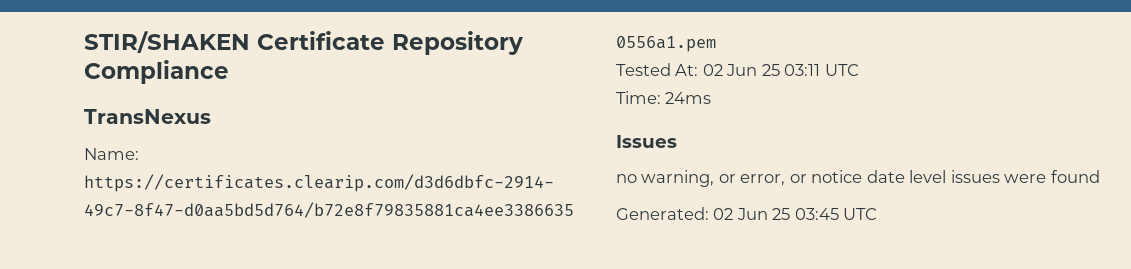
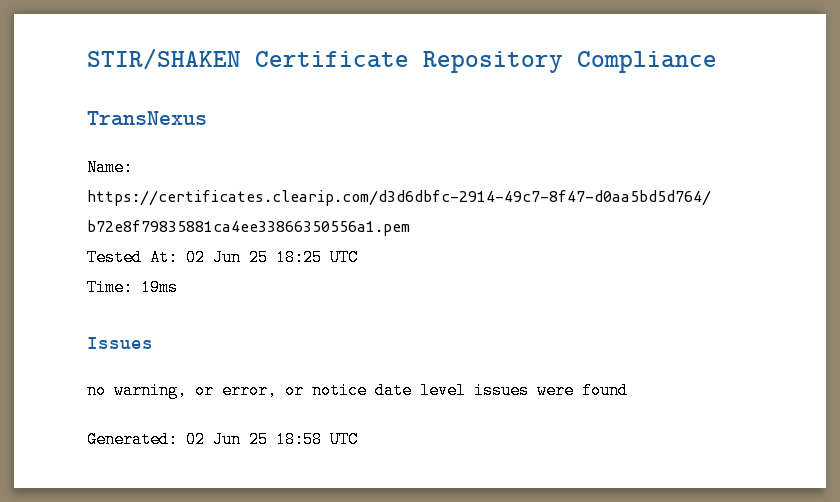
[784,64,821,76] 03:11 -> [276,249,322,266] 18:25
[665,92,712,104] 24ms -> [141,279,178,296] 19ms
[794,208,839,220] 03:45 -> [276,431,322,448] 18:58

